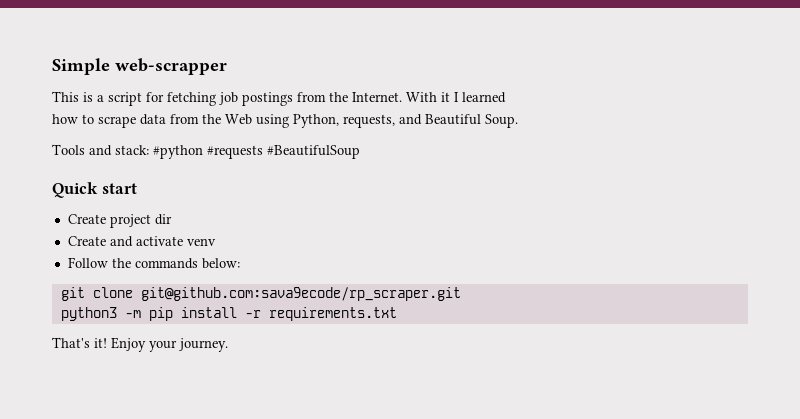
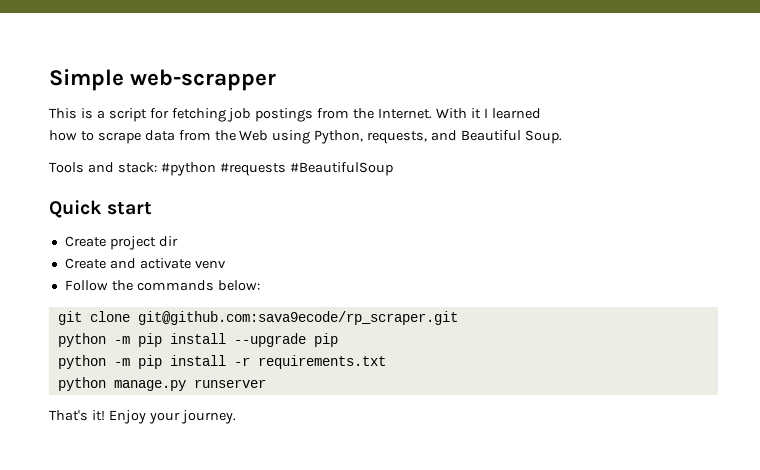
[60,307,117,321] python3 -> [57,333,338,347] [57,355,106,369] python -m pip install --upgrade pip // python
(397, 314) none -> [57,377,266,391] // python manage.py runserver

